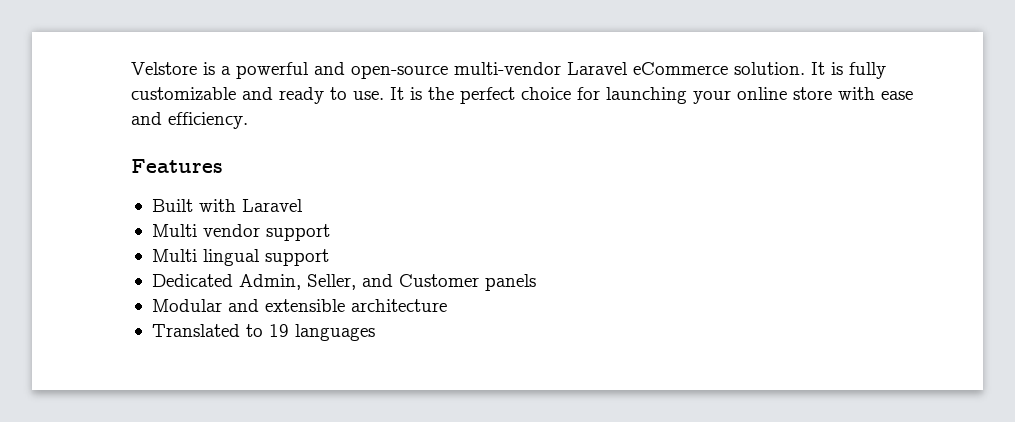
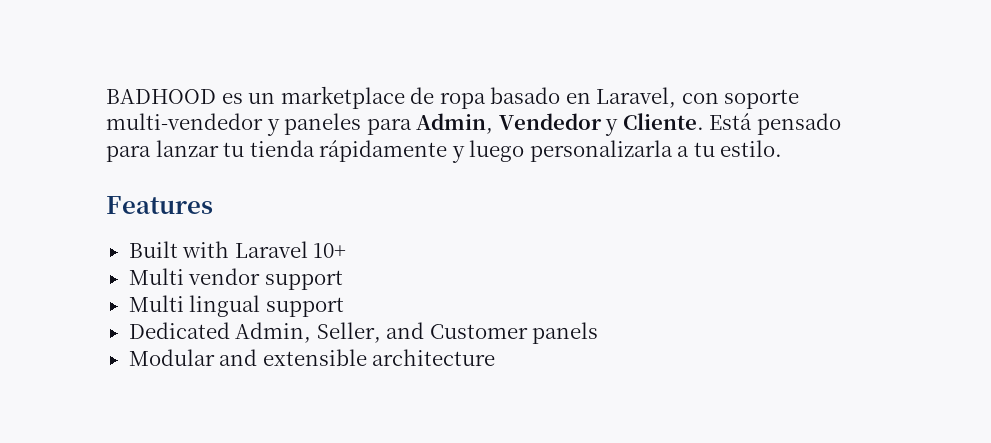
[131,62,886,79] [131,87,913,104] [131,112,248,129] Velstore is a powerful and open-source multi-vendor Laravel eCommerce solution. It is fully customizable and ready to use. It is the perfect choice for launching your online store with ease and efficiency. -> [106,86,800,109] [106,113,841,136] [106,140,783,163] BADHOOD es un marketplace de ropa basado en Laravel, con soporte multi-vendedor y paneles para Admin, Vendedor y Cliente. Está pensado para lanzar tu tienda rápidamente y luego personalizarla a tu estilo.
(303, 205) none -> [313,243,347,258] 10+
[151,324,375,341] // Translated to 19 languages -> (496, 357) none

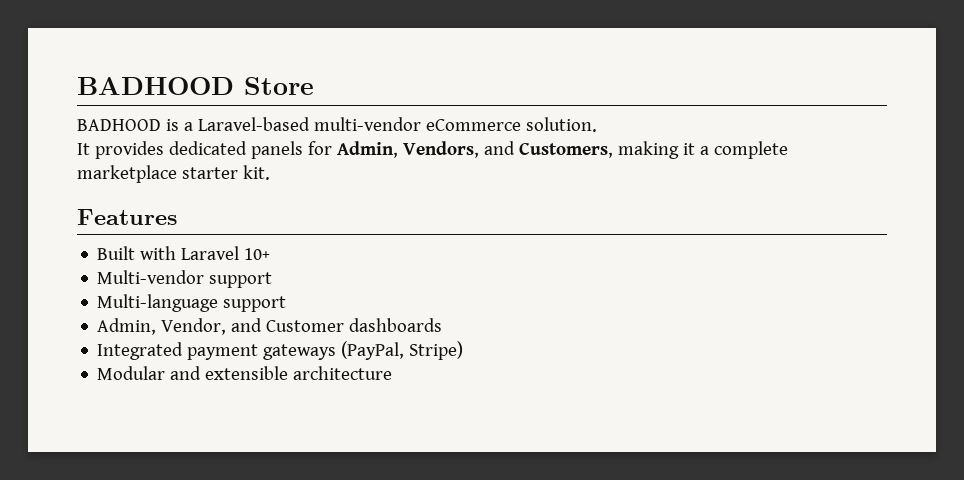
[106,86,800,109] [106,113,841,136] [106,140,783,163] BADHOOD es un marketplace de ropa basado en Laravel, con soporte multi-vendedor y paneles para Admin, Vendedor y Cliente. Está pensado para lanzar tu tienda rápidamente y luego personalizarla a tu estilo. -> [77,77,314,95] [77,117,597,132] [77,141,788,159] [77,165,270,183] BADHOOD Store // BADHOOD is a Laravel-based multi-vendor eCommerce solution. // It provides dedicated panels for Admin, Vendors, and Customers, making it a complete marketplace starter kit.
[128,268,343,290] [128,295,344,317] [128,322,599,344] Multi vendor support // Multi lingual support // Dedicated Admin, Seller, and Customer panels -> [97,270,273,288] [97,294,287,312] [97,318,443,335] [97,341,464,360] Multi-vendor support // Multi-language support // Admin, Vendor, and Customer dashboards // Integrated payment gateways (PayPal, Stripe)

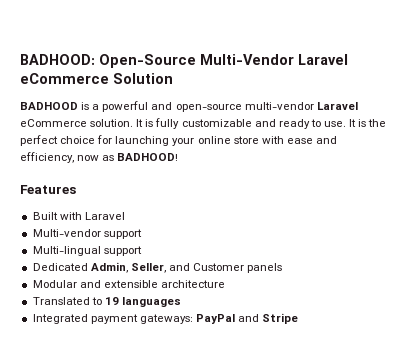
[77,77,314,95] [77,117,597,132] [77,141,788,159] [77,165,270,183] BADHOOD Store // BADHOOD is a Laravel-based multi-vendor eCommerce solution. // It provides dedicated panels for Admin, Vendors, and Customers, making it a complete marketplace starter kit. -> [20,54,348,68] [20,73,173,84] [20,101,358,112] [20,118,387,129] [20,135,337,146] [20,152,179,163] BADHOOD: Open-Source Multi-Vendor Laravel eCommerce Solution // BADHOOD is a powerful and open-source multi-vendor Laravel eCommerce solution. It is fully customizable and ready to use. It is the perfect choice for launching your online store with ease and efficiency, now as BADHOOD!
[244,248,271,260] 10+ -> (125, 216) none
[97,294,287,312] [97,318,443,335] [97,341,464,360] [97,366,393,380] Multi-language support // Admin, Vendor, and Customer dashboards // Integrated payment gateways (PayPal, Stripe) // Modular and extensible architecture -> [32,246,142,256] [32,262,283,273] [32,280,225,288] [32,297,181,307] [32,313,299,324] Multi-lingual support // Dedicated Admin, Seller, and Customer panels // Modular and extensible architecture // Translated to 19 languages // Integrated payment gateways: PayPal and Stripe

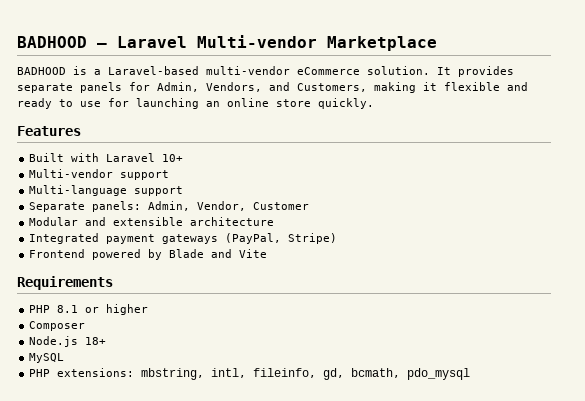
[20,54,348,68] [20,73,173,84] [20,101,358,112] [20,118,387,129] [20,135,96,146] BADHOOD: Open-Source Multi-Vendor Laravel eCommerce Solution // BADHOOD is a powerful and open-source multi-vendor Laravel eCommerce solution. It is fully customizable and ready to use. It is the perfect choice -> [17,35,437,51] [17,66,514,77] [17,82,528,93] [17,98,101,109] BADHOOD — Laravel Multi-vendor Marketplace // BADHOOD is a Laravel-based multi-vendor eCommerce solution. It provides separate panels for Admin, Vendors, and Customers, making it flexible and ready to use
[172,138,195,146] your -> [206,101,220,107] an
[261,136,337,144] [20,152,179,163] with ease and efficiency, now as BADHOOD! -> [318,98,374,109] quickly.
(125, 216) none -> [162,154,184,162] 10+
[32,246,142,256] [32,262,190,273] Multi-lingual support // Dedicated Admin, Seller, and -> [29,185,184,196] [29,201,247,212] Multi-language support // Separate panels: Admin, Vendor,
[247,263,283,273] panels -> (310, 206) none
[32,297,181,307] [32,313,299,324] Translated to 19 languages // Integrated payment gateways: PayPal and Stripe -> [29,233,338,244] [29,249,268,260] [17,276,113,290] [29,304,149,315] [29,321,86,331] [29,336,107,347] [29,353,65,363] [29,368,471,380] Integrated payment gateways (PayPal, Stripe) // Frontend powered by Blade and Vite // Requirements // PHP 8.1 or higher // Composer // Node.js 18+ // MySQL // PHP extensions: mbstring, intl, fileinfo, gd, bcmath, pdo_mysql

